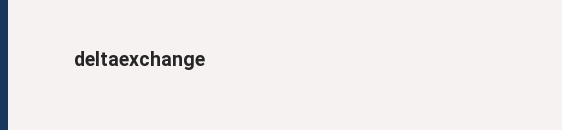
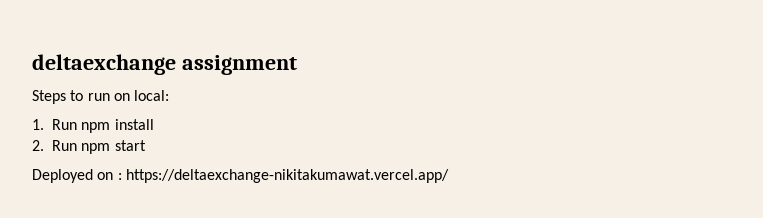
(205, 60) none -> [181,55,297,75] [32,90,170,104] [32,119,154,133] [32,140,146,154] [32,169,449,183] assignment // Steps to run on local: // 1. Run npm install // 2. Run npm start // Deployed on : https://deltaexchange-nikitakumawat.vercel.app/

